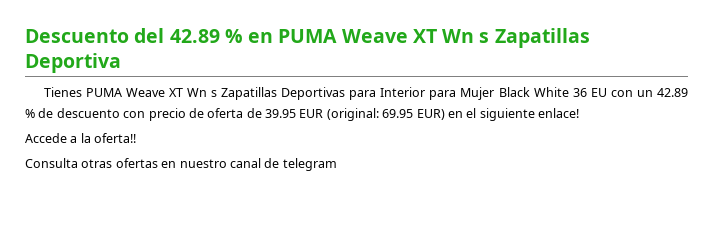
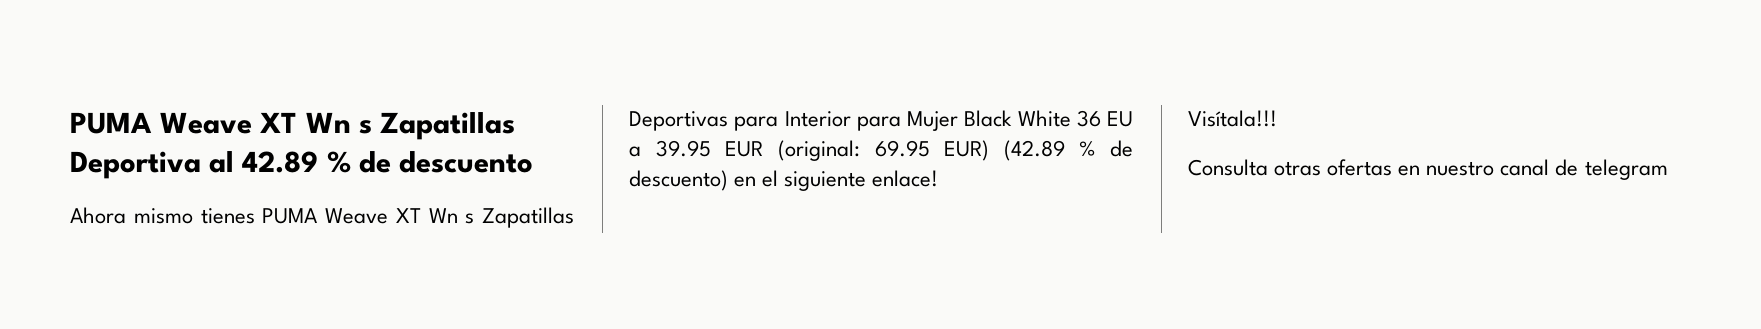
[25,28,274,43] Descuento del 42.89 % en -> (70, 123) none
[43,87,82,97] // Tienes -> [209,151,534,173] [70,207,255,224] al 42.89 % de descuento // Ahora mismo tienes
[610,88,688,97] [25,108,262,121] con un 42.89 % de descuento con precio de oferta de -> [629,146,641,157] a
(445, 114) none -> [1003,140,1133,161] [629,170,728,191] (42.89 % de descuento)
[25,133,137,143] Accede a la oferta!! -> [1188,110,1277,127] Visítala!!!

